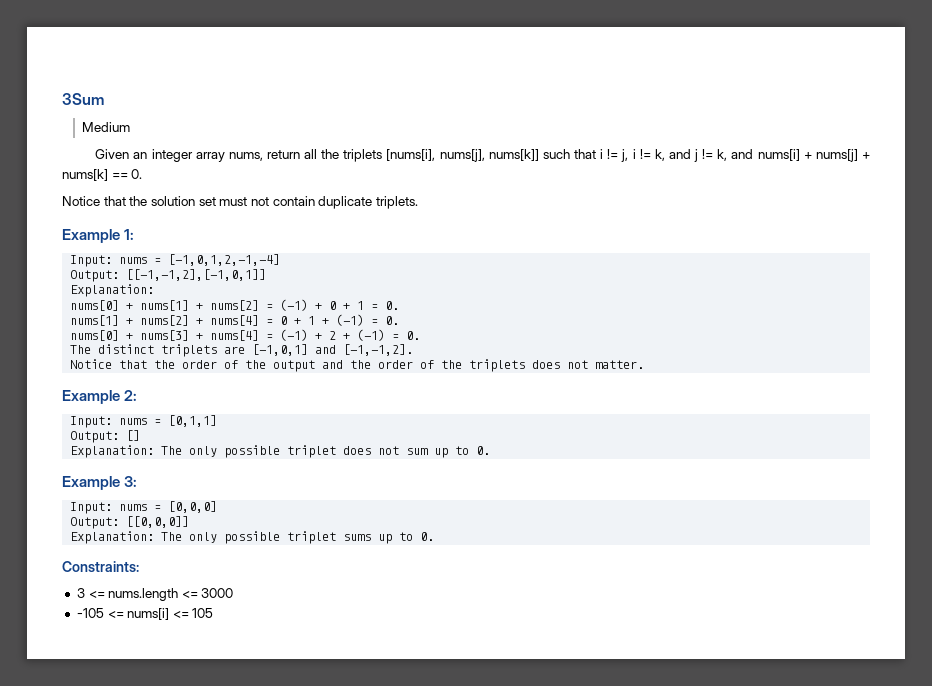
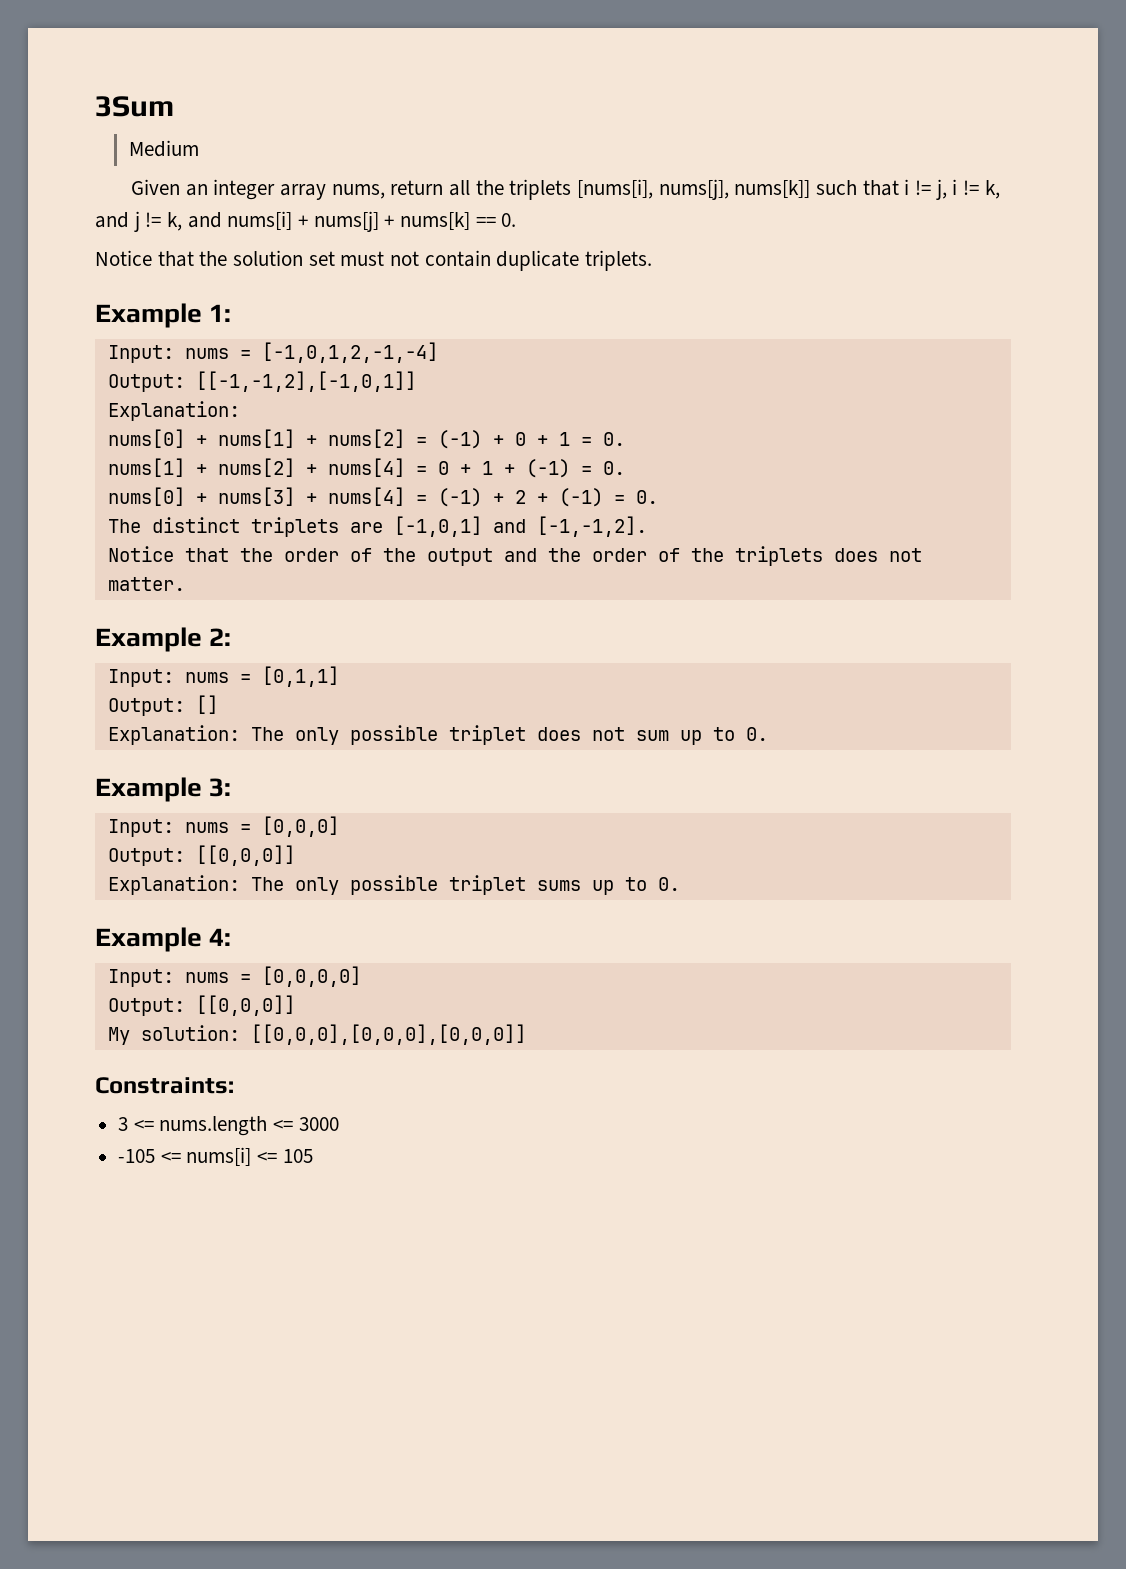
(435, 536) none -> [95,927,232,952] [107,966,361,987] [107,995,295,1016] [107,1024,526,1045] // Example 4: // Input: nums = [0,0,0,0] // Output: [[0,0,0]] // My solution: [[0,0,0],[0,0,0],[0,0,0]]

